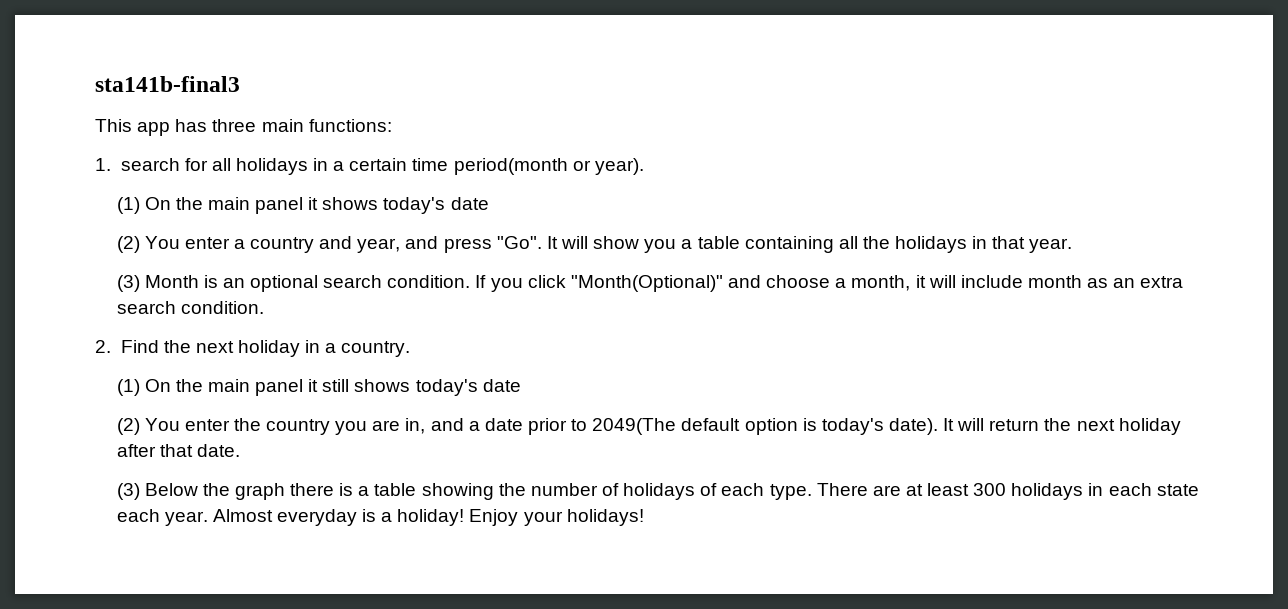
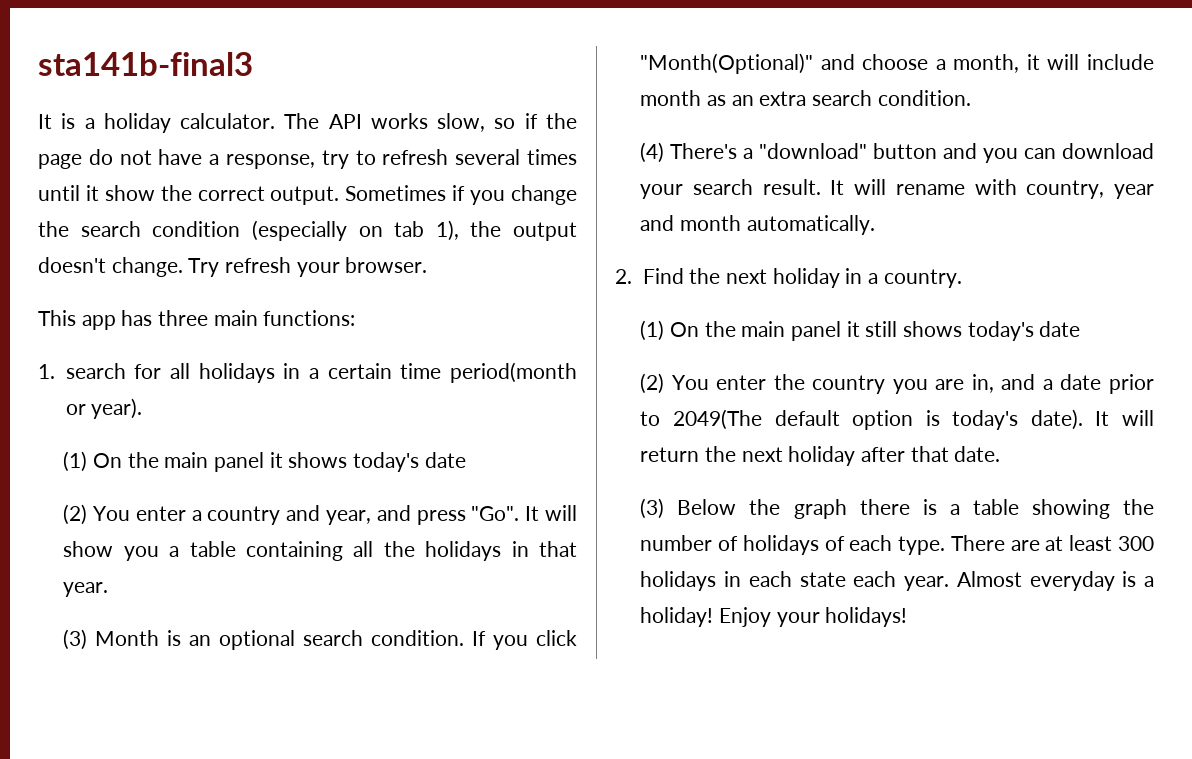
(240, 84) none -> [38,113,577,133] [38,149,577,169] [38,185,578,205] [38,220,577,241] [38,257,428,277] // It is a holiday calculator. The API works slow, so if the page do not have a response, try to refresh several times until it show the correct output. Sometimes if you change the search condition (especially on tab 1), the output doesn't change. Try refresh your browser.
(264, 307) none -> [640,142,1154,163] [640,179,1154,199] [640,215,875,235] // (4) There's a "download" button and you can download your search result. It will rename with country, year and month automatically.

